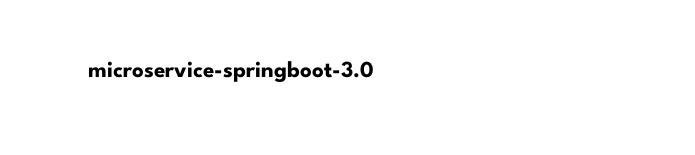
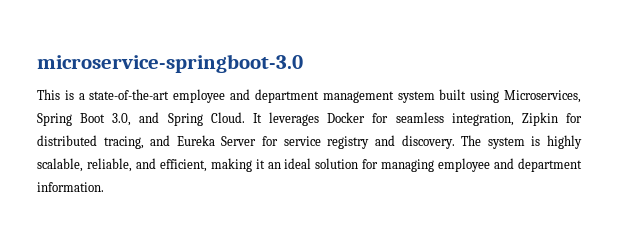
(374, 72) none -> [37,89,581,103] [37,112,582,126] [37,135,583,149] [37,158,582,172] [37,182,104,192] // This is a state-of-the-art employee and department management system built using Microservices, Spring Boot 3.0, and Spring Cloud. It leverages Docker for seamless integration, Zipkin for distributed tracing, and Eureka Server for service registry and discovery. The system is highly scalable, reliable, and efficient, making it an ideal solution for managing employee and department information.

